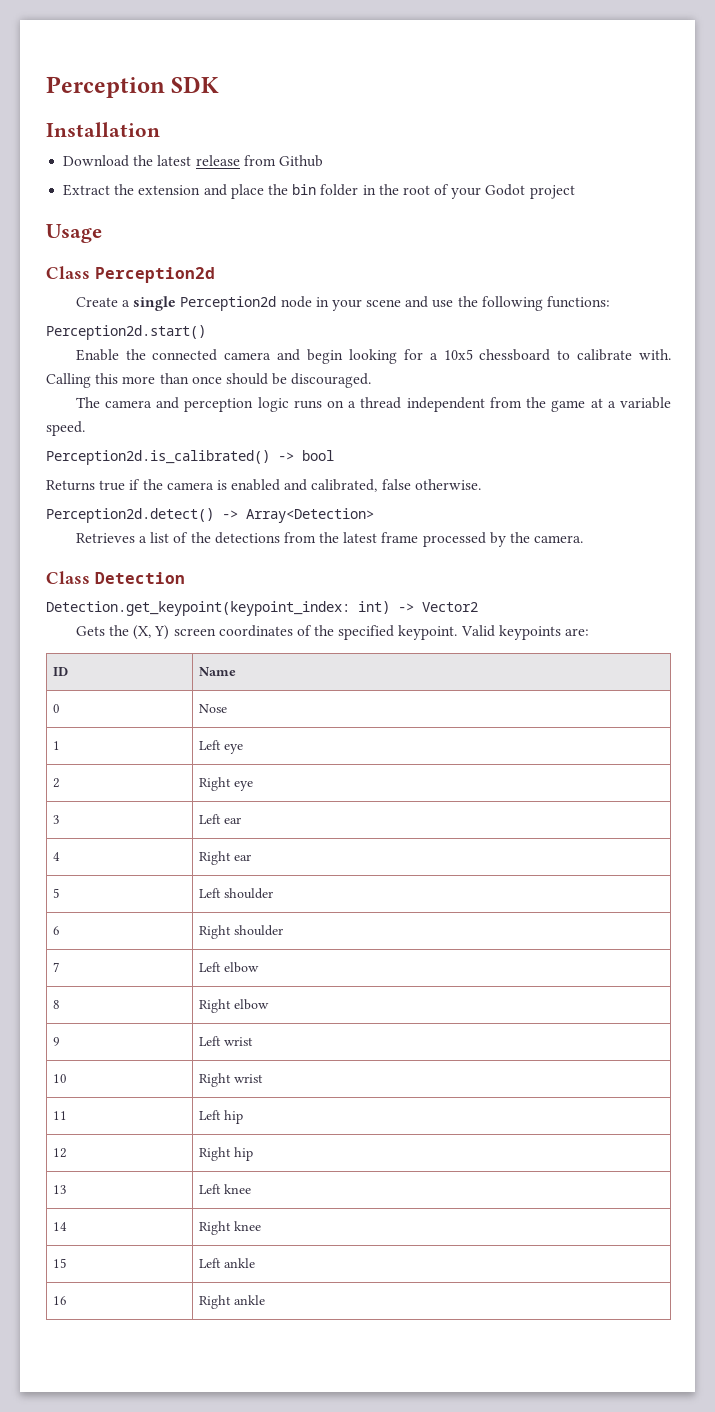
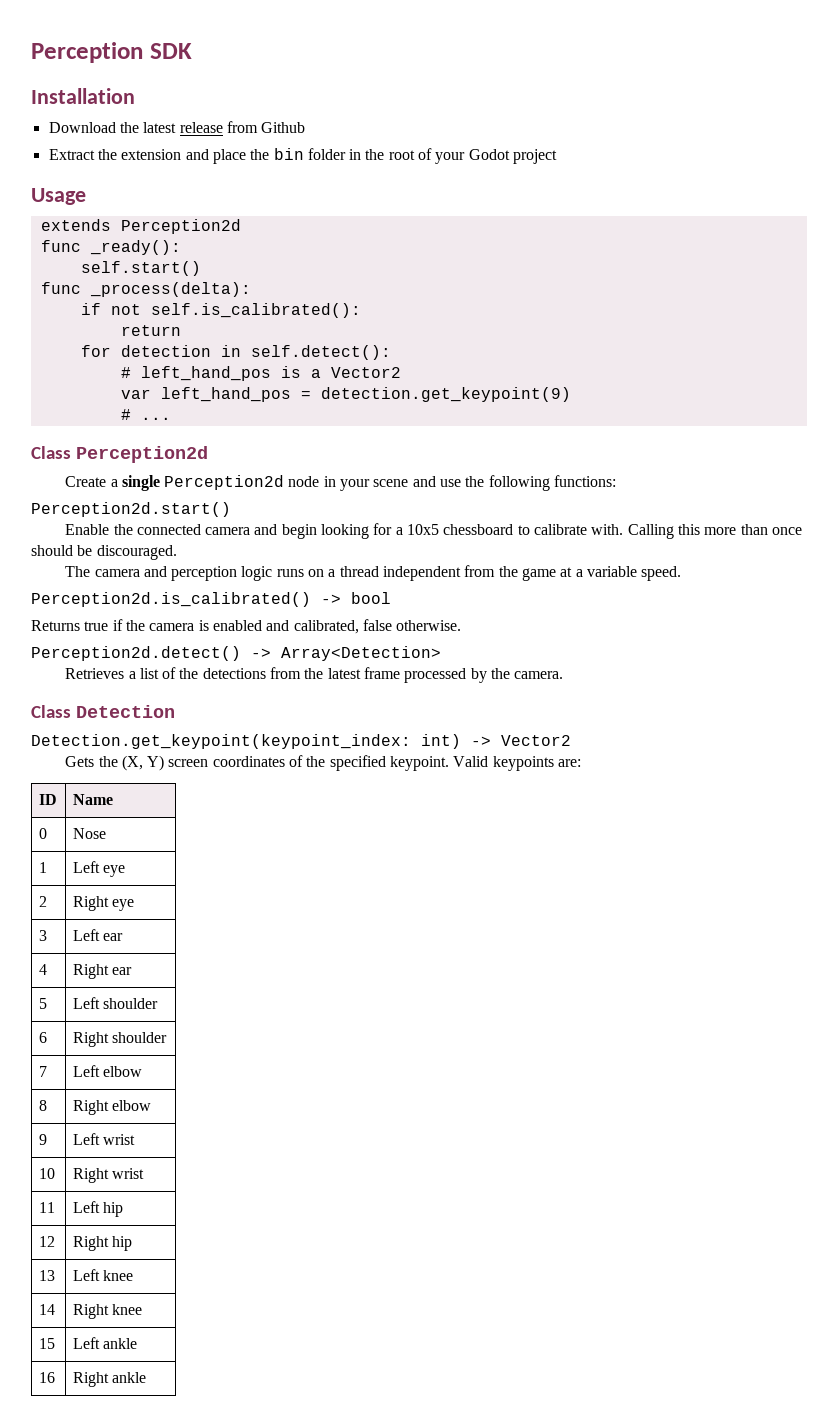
(102, 233) none -> [40,219,241,234] [40,240,181,255] [80,261,201,276] [40,282,251,297] [80,303,361,318] [120,325,181,336] [80,345,391,360] [120,366,401,381] [120,387,571,402] [120,409,171,420] // extends Perception2d // func _ready(): // self.start() // func _process(delta): // if not self.is_calibrated(): // return // for detection in self.detect(): // # left_hand_pos is a Vector2 // var left_hand_pos = detection.get_keypoint(9) // # ...

